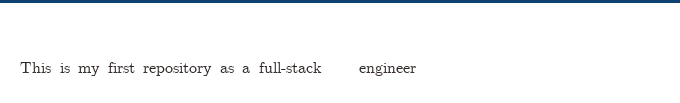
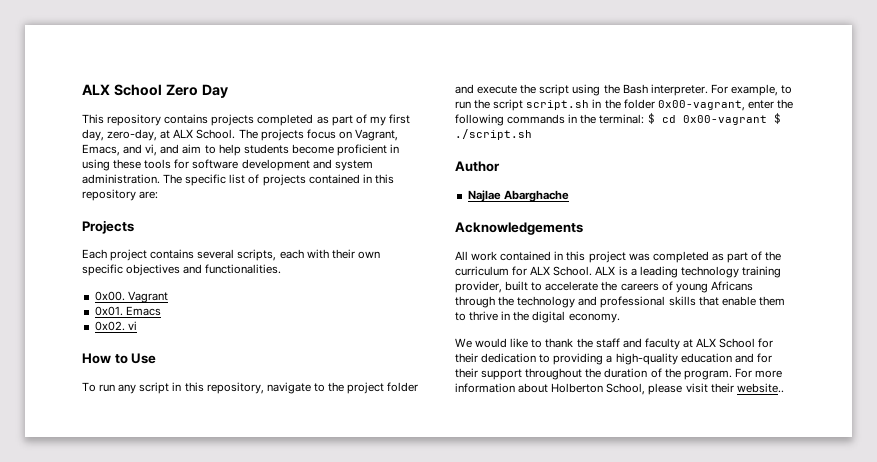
[20,62,416,76] This is my first repository as a full-stack engineer -> [82,84,228,98] [82,114,410,126] [82,129,398,141] [82,144,400,156] [82,159,373,171] [82,174,394,186] [82,189,159,201] [82,220,134,234] [82,249,380,261] [82,264,282,276] [94,291,168,303] [94,306,161,316] [94,321,137,331] [82,353,157,364] [82,382,419,394] [455,84,793,96] [455,99,793,111] [455,113,781,126] [455,129,532,140] [455,161,500,172] [467,190,569,202] [455,222,583,235] [455,251,782,263] [455,266,781,278] [455,281,753,293] [455,296,785,308] [455,311,620,323] [455,338,774,350] [455,353,772,365] [455,368,782,380] [455,383,784,395] ALX School Zero Day // This repository contains projects completed as part of my first day, zero-day, at ALX School. The projects focus on Vagrant, Emacs, and vi, and aim to help students become proficient in using these tools for software development and system administration. The specific list of projects contained in this repository are: // Projects // Each project contains several scripts, each with their own specific objectives and functionalities. // 0x00. Vagrant // 0x01. Emacs // 0x02. vi // How to Use // To run any script in this repository, navigate to the project folder and execute the script using the Bash interpreter. For example, to run the script script.sh in the folder 0x00-vagrant, enter the following commands in the terminal: $ cd 0x00-vagrant $ ./script.sh // Author // Najlae Abarghache // Acknowledgements // All work contained in this project was completed as part of the curriculum for ALX School. ALX is a leading technology training provider, built to accelerate the careers of young Africans through the technology and professional skills that enable them to thrive in the digital economy. // We would like to thank the staff and faculty at ALX School for their dedication to providing a high-quality education and for their support throughout the duration of the program. For more information about Holberton School, please visit their website..

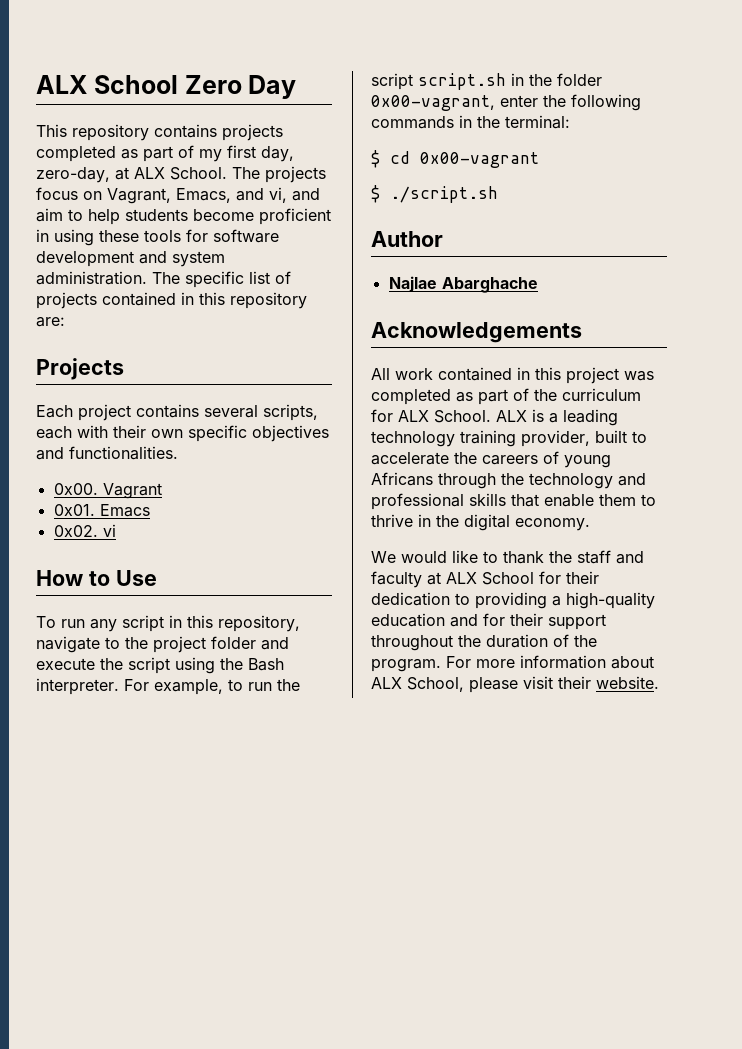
(645, 119) none -> (570, 122) //
(767, 120) none -> (539, 160) //
[551,383,604,393] Holberton -> [371,677,402,689] ALX
[736,383,784,393] website.. -> [596,676,659,689] website.

